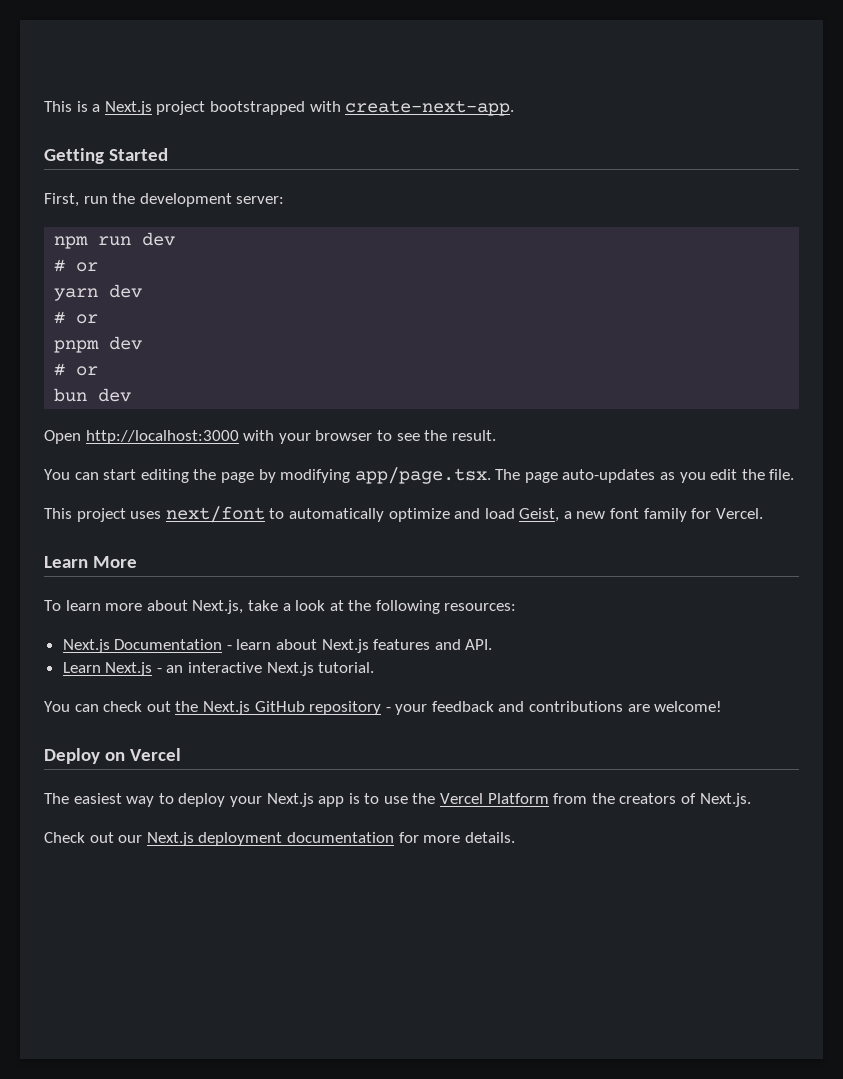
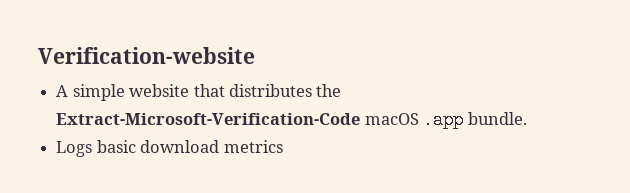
[44,100,515,116] [44,148,168,164] [44,193,285,207] [54,232,176,249] [54,259,99,272] [54,284,143,301] [54,311,99,324] [54,336,143,353] [54,363,99,376] [54,388,132,402] [44,430,496,444] [44,467,795,484] [44,506,763,523] [44,556,137,568] [44,600,517,614] [62,639,493,653] [62,662,375,676] [44,701,723,715] [44,748,181,764] [44,793,751,807] [44,832,515,846] This is a Next.js project bootstrapped with create-next-app. // Getting Started // First, run the development server: // npm run dev // # or // yarn dev // # or // pnpm dev // # or // bun dev // Open http://localhost:3000 with your browser to see the result. // You can start editing the page by modifying app/page.tsx. The page auto-updates as you edit the file. // This project uses next/font to automatically optimize and load Geist, a new font family for Vercel. // Learn More // To learn more about Next.js, take a look at the following resources: // Next.js Documentation - learn about Next.js features and API. // Learn Next.js - an interactive Next.js tutorial. // You can check out the Next.js GitHub repository - your feedback and contributions are welcome! // Deploy on Vercel // The easiest way to deploy your Next.js app is to use the Vercel Platform from the creators of Next.js. // Check out our Next.js deployment documentation for more details. -> [38,47,255,64] [56,84,342,101] [56,111,527,129] [56,140,283,157] Verification-website // A simple website that distributes the Extract-Microsoft-Verification-Code macOS .app bundle. // Logs basic download metrics

